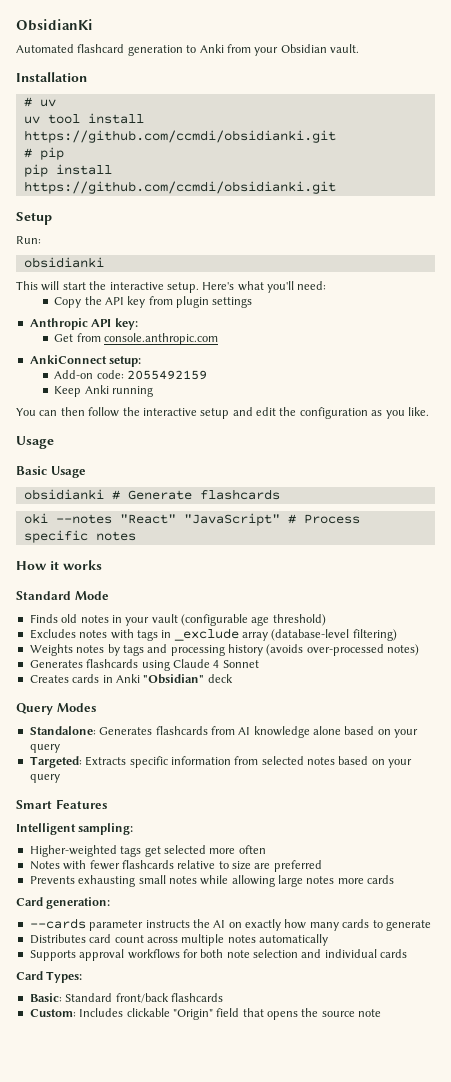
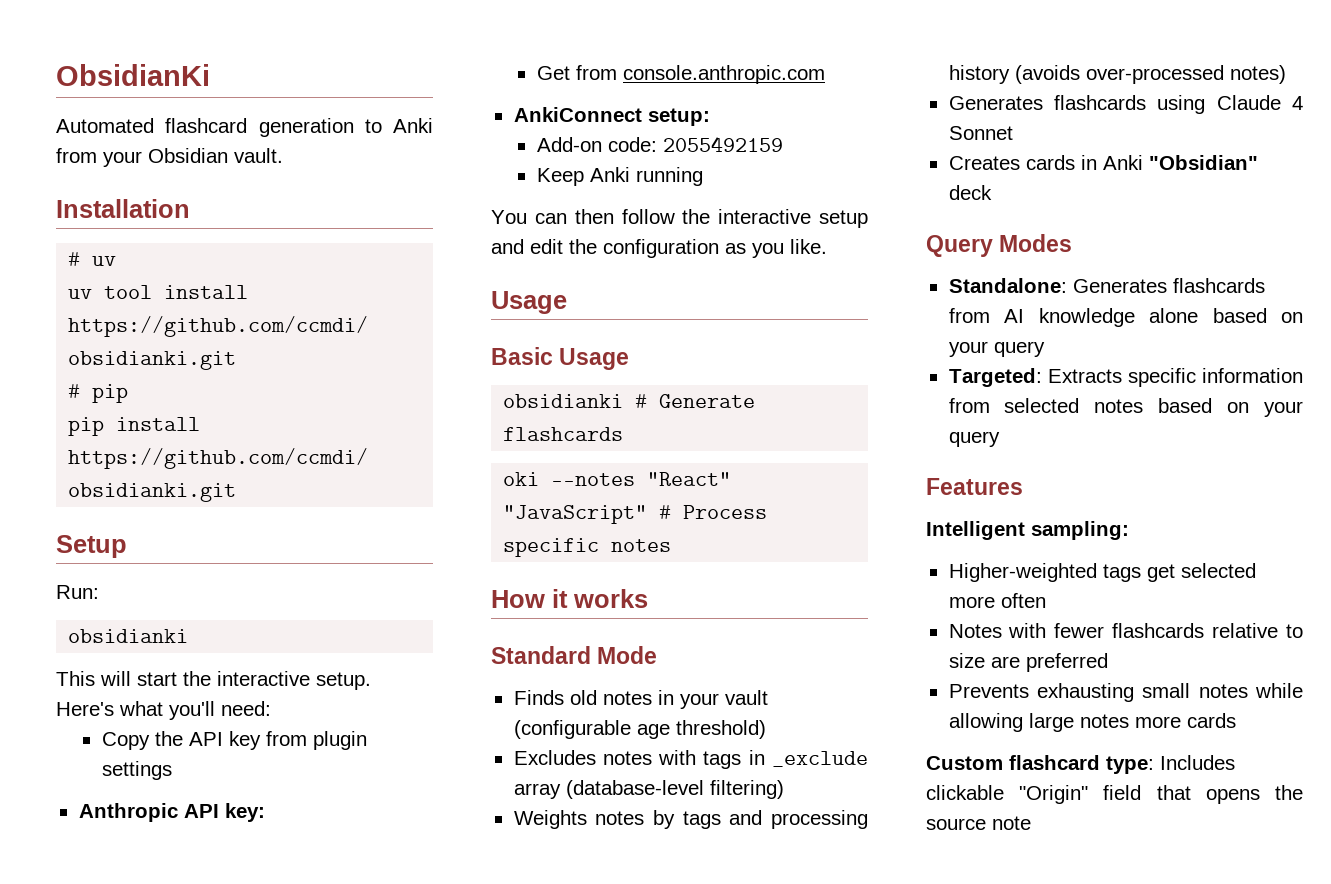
[16,800,52,809] Smart -> (1000, 439) none
[16,897,111,909] [29,918,431,931] [29,934,328,946] [29,949,408,961] [16,971,83,983] [29,993,223,1003] [29,1009,76,1017] Card generation: // --cards parameter instructs the AI on exactly how many cards to generate // Distributes card count across multiple notes automatically // Supports approval workflows for both note selection and individual cards // Card Types: // Basic: Standard front/back flashcards // Custom: -> [926,755,1154,774] Custom flashcard type:

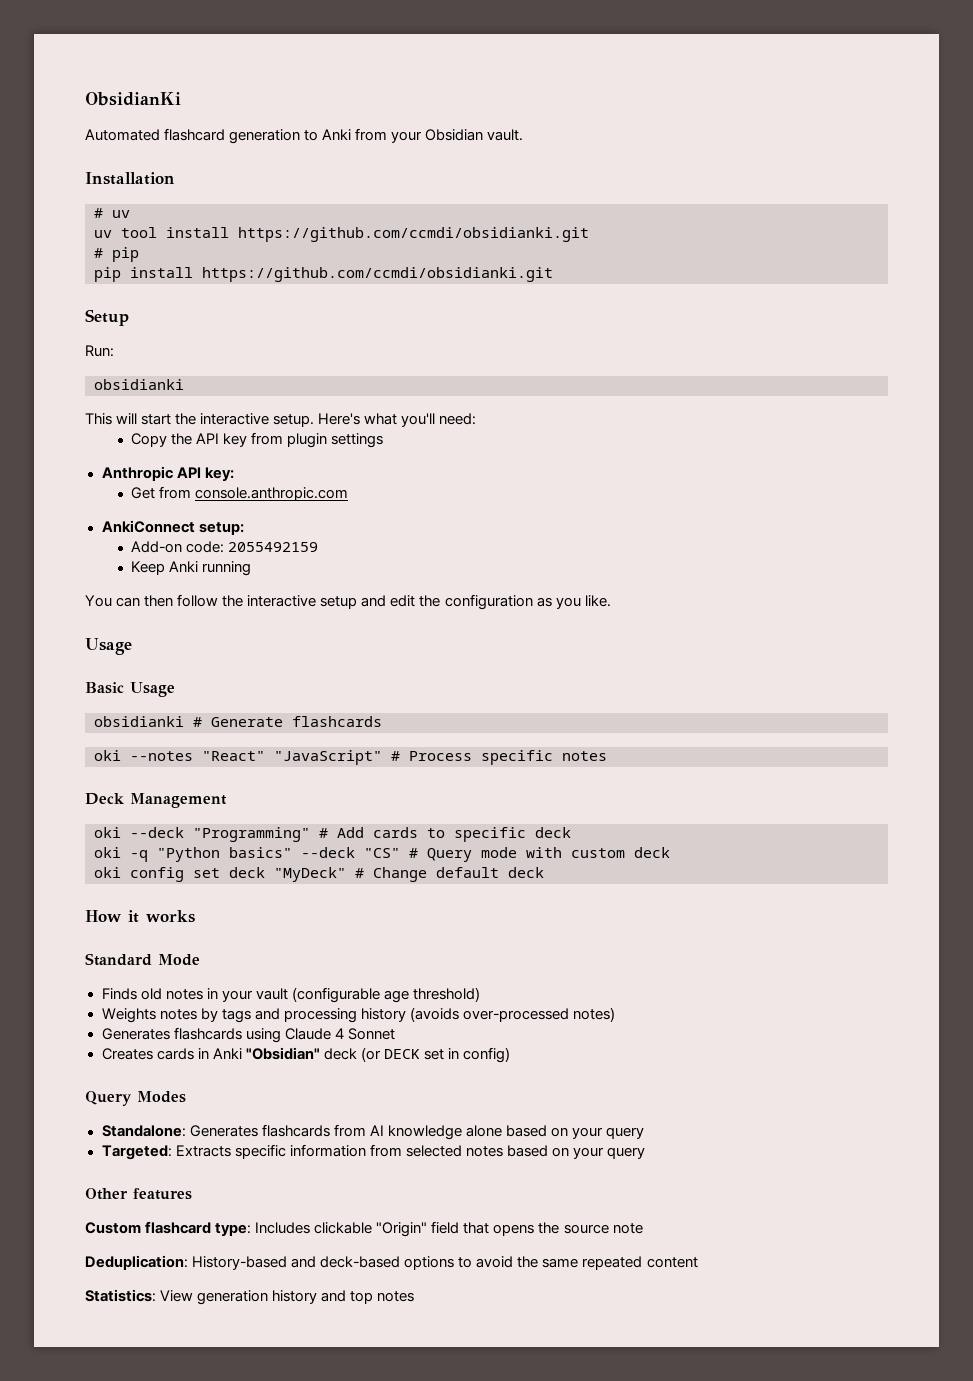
(672, 545) none -> [85,793,227,808] [94,827,571,842] [94,847,670,862] [94,867,544,882] // Deck Management // oki --deck "Programming" # Add cards to specific deck // oki -q "Python basics" --deck "CS" # Query mode with custom deck // oki config set deck "MyDeck" # Change default deck
[513,750,868,769] [513,780,784,799] // Excludes notes with tags in _exclude array (database-level filtering) -> (480, 994) none
(992, 192) none -> [360,1047,511,1063] (or DECK set in config)
[926,478,1023,495] [926,521,1129,540] [948,563,1256,582] [948,593,1046,608] [948,623,1303,638] [948,653,1108,672] [948,683,1303,702] [948,713,1236,732] Features // Intelligent sampling: // Higher-weighted tags get selected more often // Notes with fewer flashcards relative to size are preferred // Prevents exhausting small notes while allowing large notes more cards -> [85,1188,192,1200] Other features
(1031, 823) none -> [85,1255,698,1270] [85,1289,415,1305] // Deduplication: History-based and deck-based options to avoid the same repeated content // Statistics: View generation history and top notes

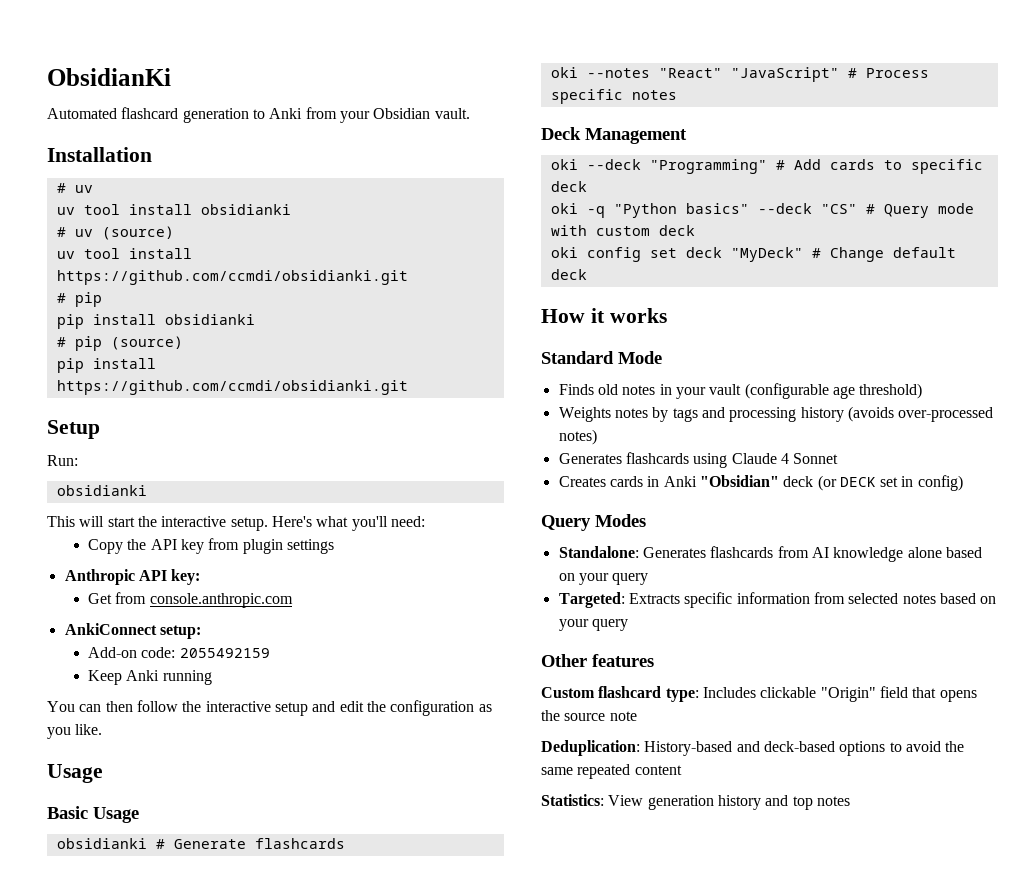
(130, 214) none -> [56,204,291,215] [56,226,174,240] // uv tool install obsidianki // # uv (source)
(139, 254) none -> [56,314,255,329] [56,336,183,351] // pip install obsidianki // # pip (source)

